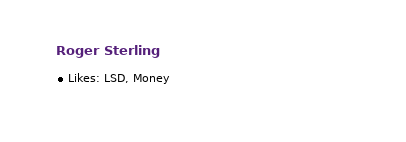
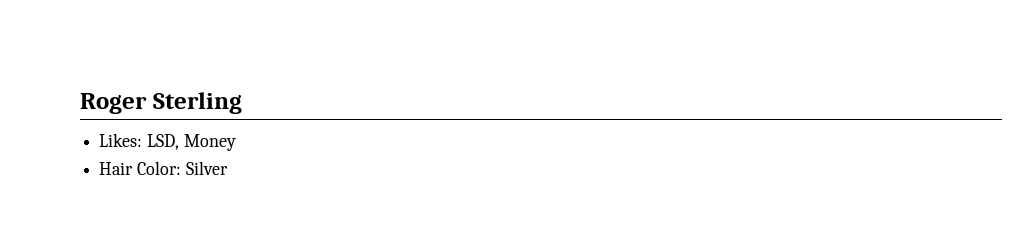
(171, 79) none -> [99,161,228,175] // Hair Color: Silver

